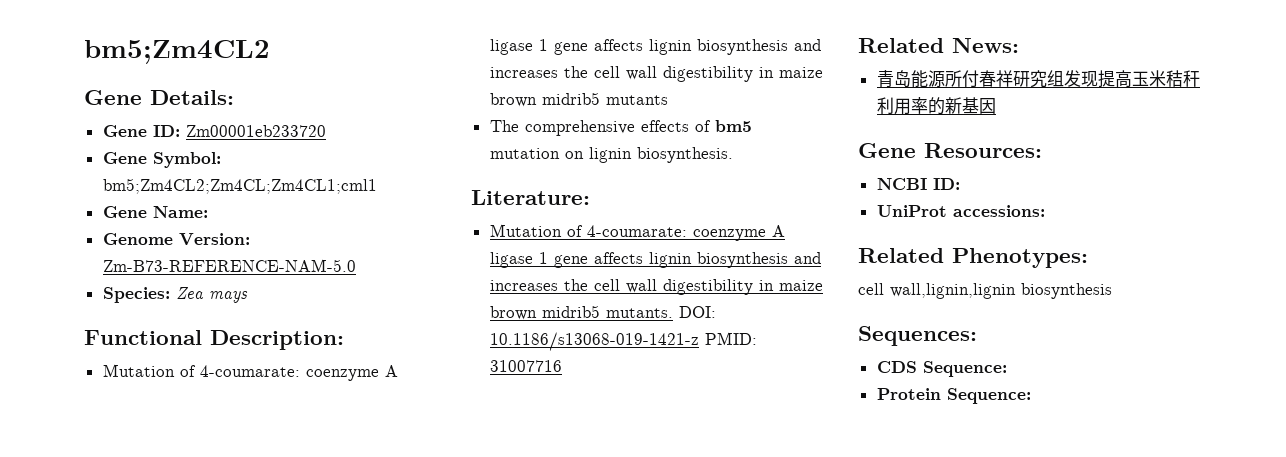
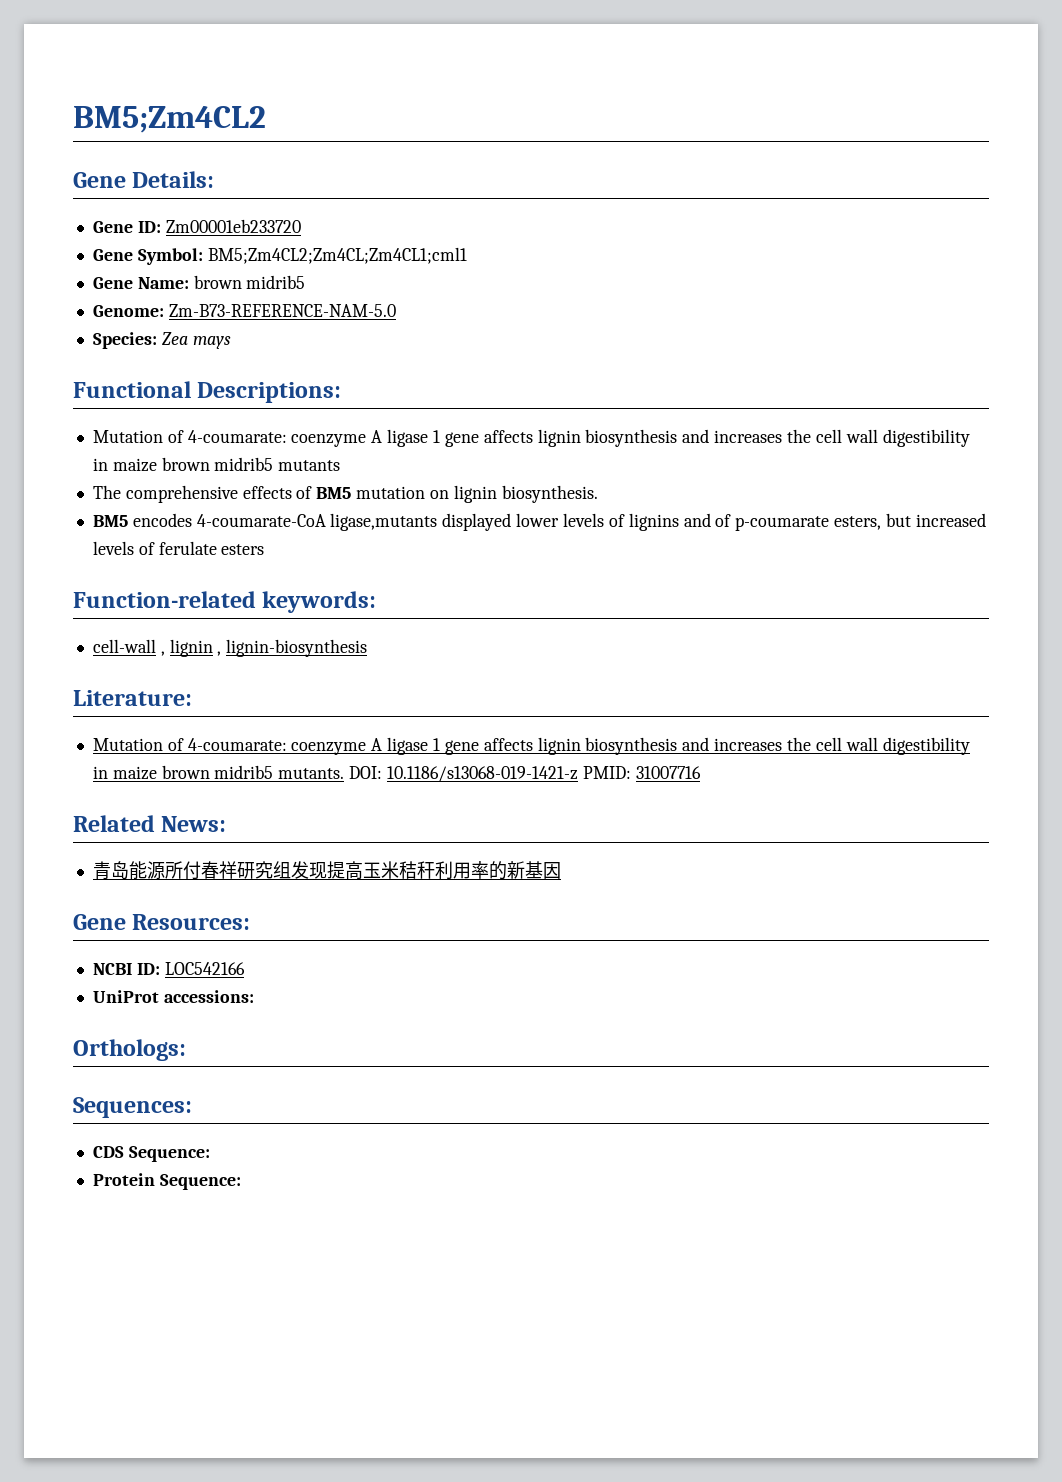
[84,40,270,64] bm5;Zm4CL2 -> [73,106,266,133] BM5;Zm4CL2
[102,178,377,194] bm5;Zm4CL2;Zm4CL;Zm4CL1;cml1 -> [207,247,467,264] BM5;Zm4CL2;Zm4CL;Zm4CL1;cml1
[102,233,250,245] // Genome Version: -> [193,275,306,289] [92,305,164,317] brown midrib5 // Genome:
[210,330,344,350] Description: -> [197,382,342,403] Descriptions:
[714,120,752,132] bm5 -> [316,487,352,499] BM5
(733, 155) none -> [92,513,986,531] [92,541,265,555] [73,591,377,613] [92,639,368,657] // BM5 encodes 4-coumarate-CoA ligase,mutants displayed lower levels of lignins and of p-coumarate esters, but increased levels of ferulate esters // Function-related keywords: // cell-wall , lignin , lignin-biosynthesis
(960, 184) none -> [164,962,245,975] LOC542166
[858,248,1088,268] [858,283,1112,299] Related Phenotypes: // cell wall,lignin,lignin biosynthesis -> [73,1039,186,1061] Orthologs:

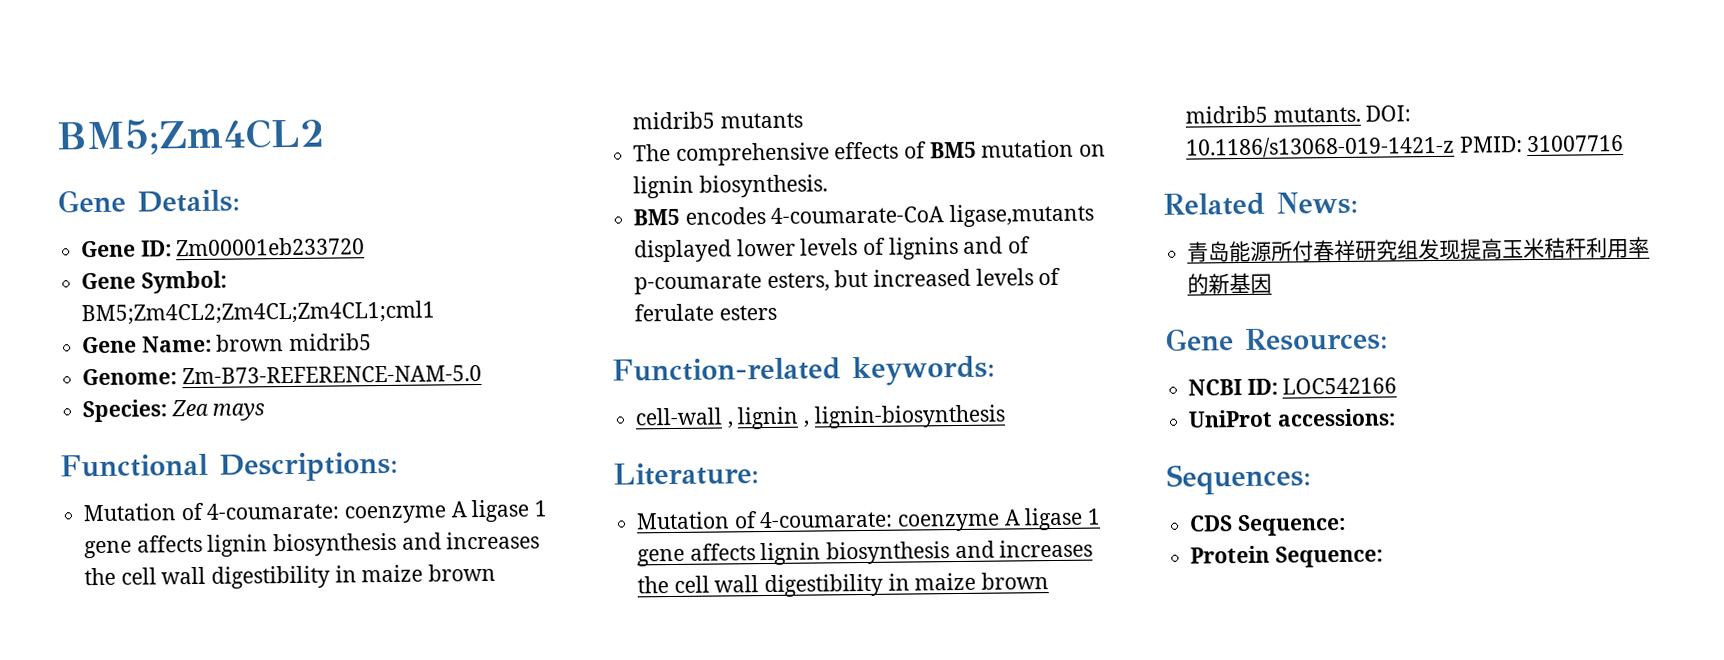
[73,1039,186,1061] // Orthologs: -> (1396, 417) none

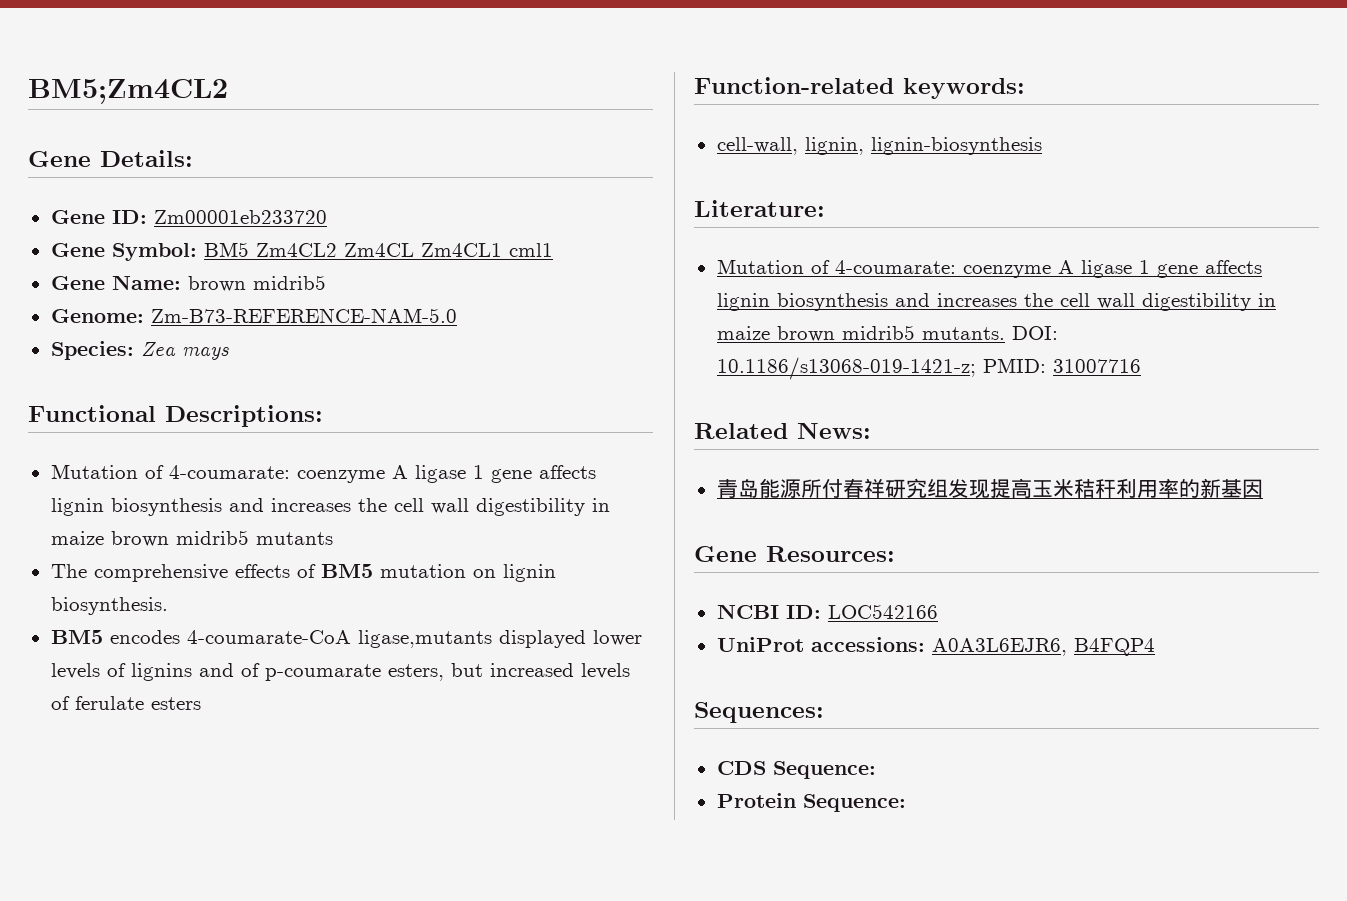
[81,300,436,326] BM5;Zm4CL2;Zm4CL;Zm4CL1;cml1 -> [203,242,553,257] BM5 Zm4CL2 Zm4CL Zm4CL1 cml1
[635,406,811,430] cell-wall , lignin , -> [716,137,864,155] cell-wall, lignin,
[1186,135,1456,159] 10.1186/s13068-019-1421-z -> [716,357,976,380] 10.1186/s13068-019-1421-z;
(1396, 417) none -> [931,638,1155,656] A0A3L6EJR6, B4FQP4

